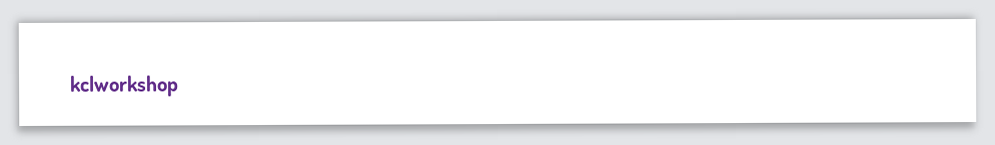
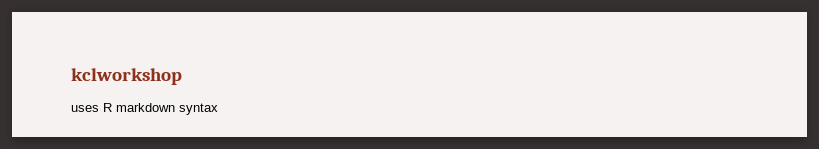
(179, 86) none -> [71,103,218,115] // uses R markdown syntax

